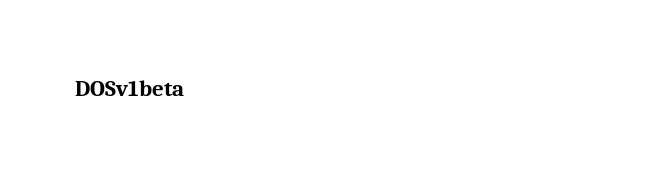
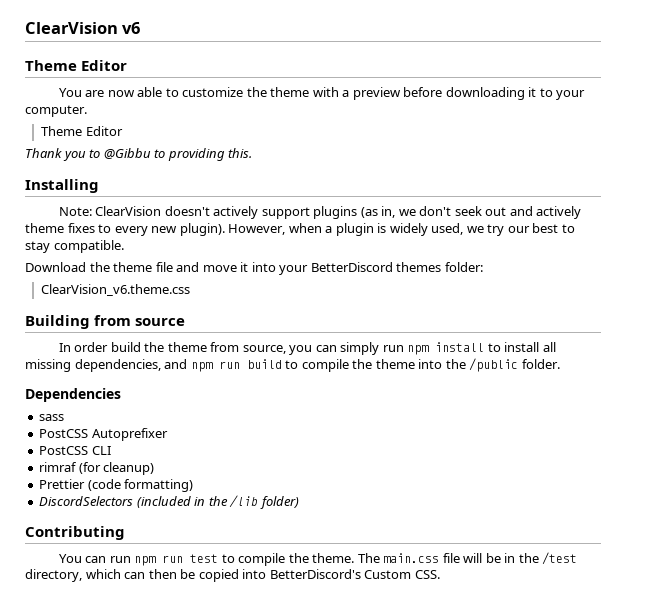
[75,80,184,96] DOSv1beta -> [25,22,141,34] [25,60,128,71] [58,87,586,100] [25,105,87,117] [41,126,123,136] [25,148,253,161] [25,179,99,193] [58,206,582,219] [25,223,575,236] [25,240,124,253] [25,262,483,275] [41,284,191,296] [25,315,186,329] [58,342,556,355] [25,358,560,372] [25,388,121,402] [39,414,65,421] [39,428,168,441] [39,446,111,455] [39,462,155,475] [39,479,194,492] [39,495,299,509] [25,526,125,540] [58,552,578,566] [25,569,440,582] ClearVision v6 // Theme Editor // You are now able to customize the theme with a preview before downloading it to your computer. // Theme Editor // Thank you to @Gibbu to providing this. // Installing // Note: ClearVision doesn't actively support plugins (as in, we don't seek out and actively theme fixes to every new plugin). However, when a plugin is widely used, we try our best to stay compatible. // Download the theme file and move it into your BetterDiscord themes folder: // ClearVision_v6.theme.css // Building from source // In order build the theme from source, you can simply run npm install to install all missing dependencies, and npm run build to compile the theme into the /public folder. // Dependencies // sass // PostCSS Autoprefixer // PostCSS CLI // rimraf (for cleanup) // Prettier (code formatting) // DiscordSelectors (included in the /lib folder) // Contributing // You can run npm run test to compile the theme. The main.css file will be in the /test directory, which can then be copied into BetterDiscord's Custom CSS.

